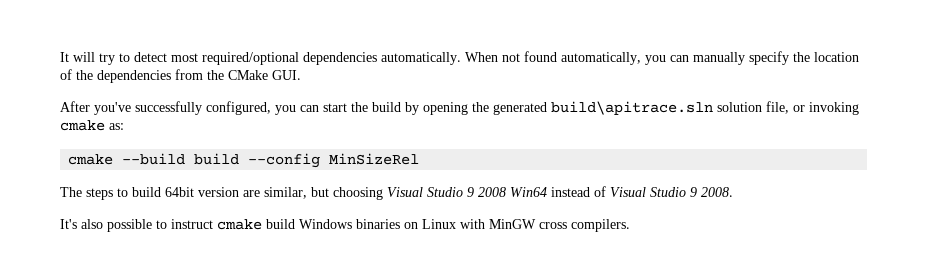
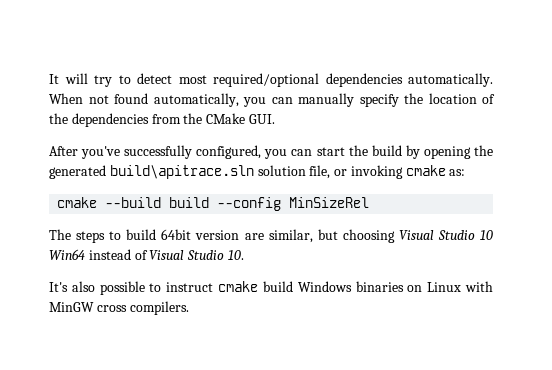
[467,187,506,197] 9 2008 -> [479,230,493,240] 10
[690,187,733,197] 9 2008. -> [227,250,244,260] 10.

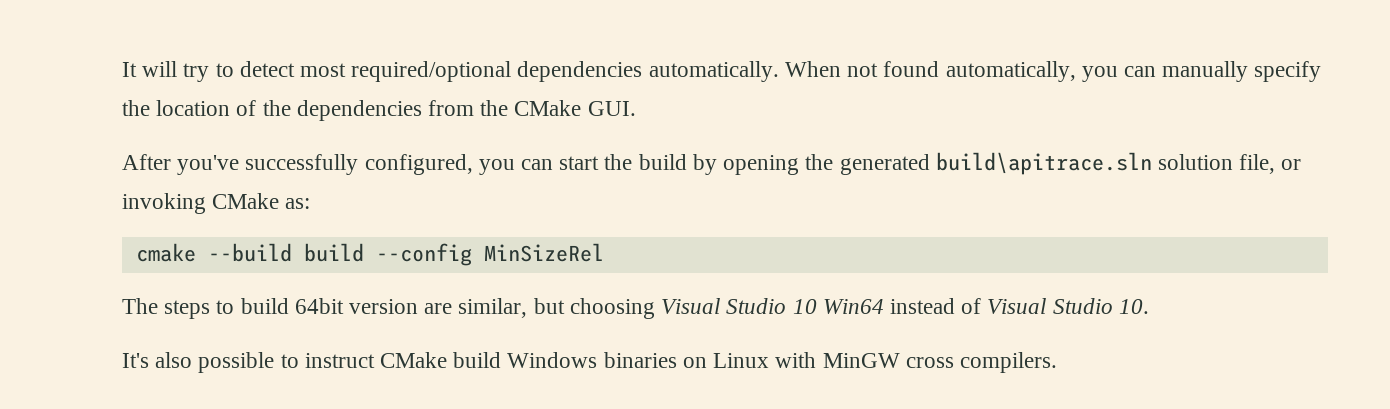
[405,165,446,176] cmake -> [212,193,280,209] CMake
[218,281,259,292] cmake -> [380,352,448,368] CMake

